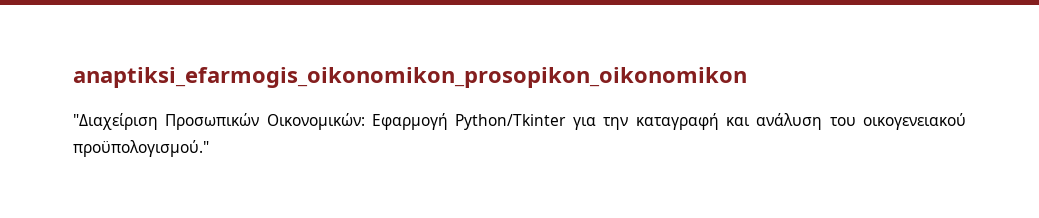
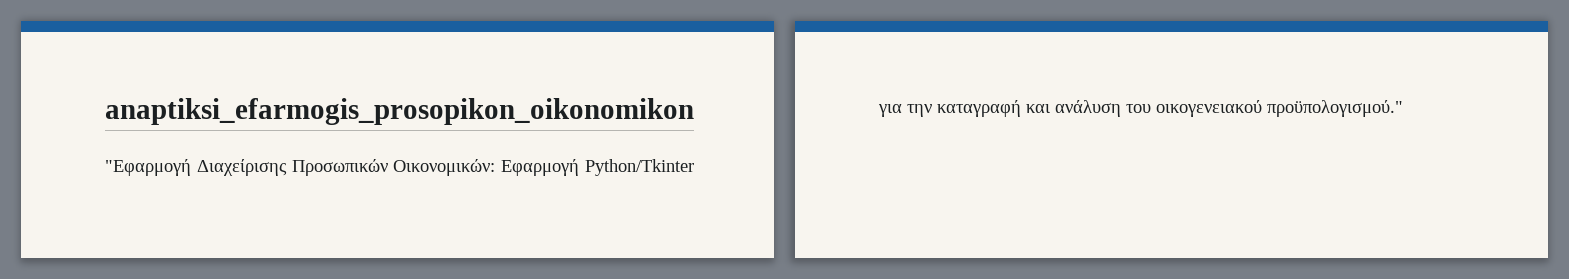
[73,67,747,88] [73,113,158,130] anaptiksi_efarmogis_oikonomikon_prosopikon_oikonomikon // "Διαχείριση -> [105,98,694,125] [105,159,287,176] anaptiksi_efarmogis_prosopikon_oikonomikon // "Εφαρμογή Διαχείρισης

